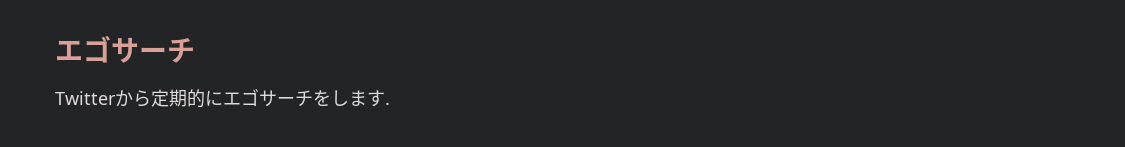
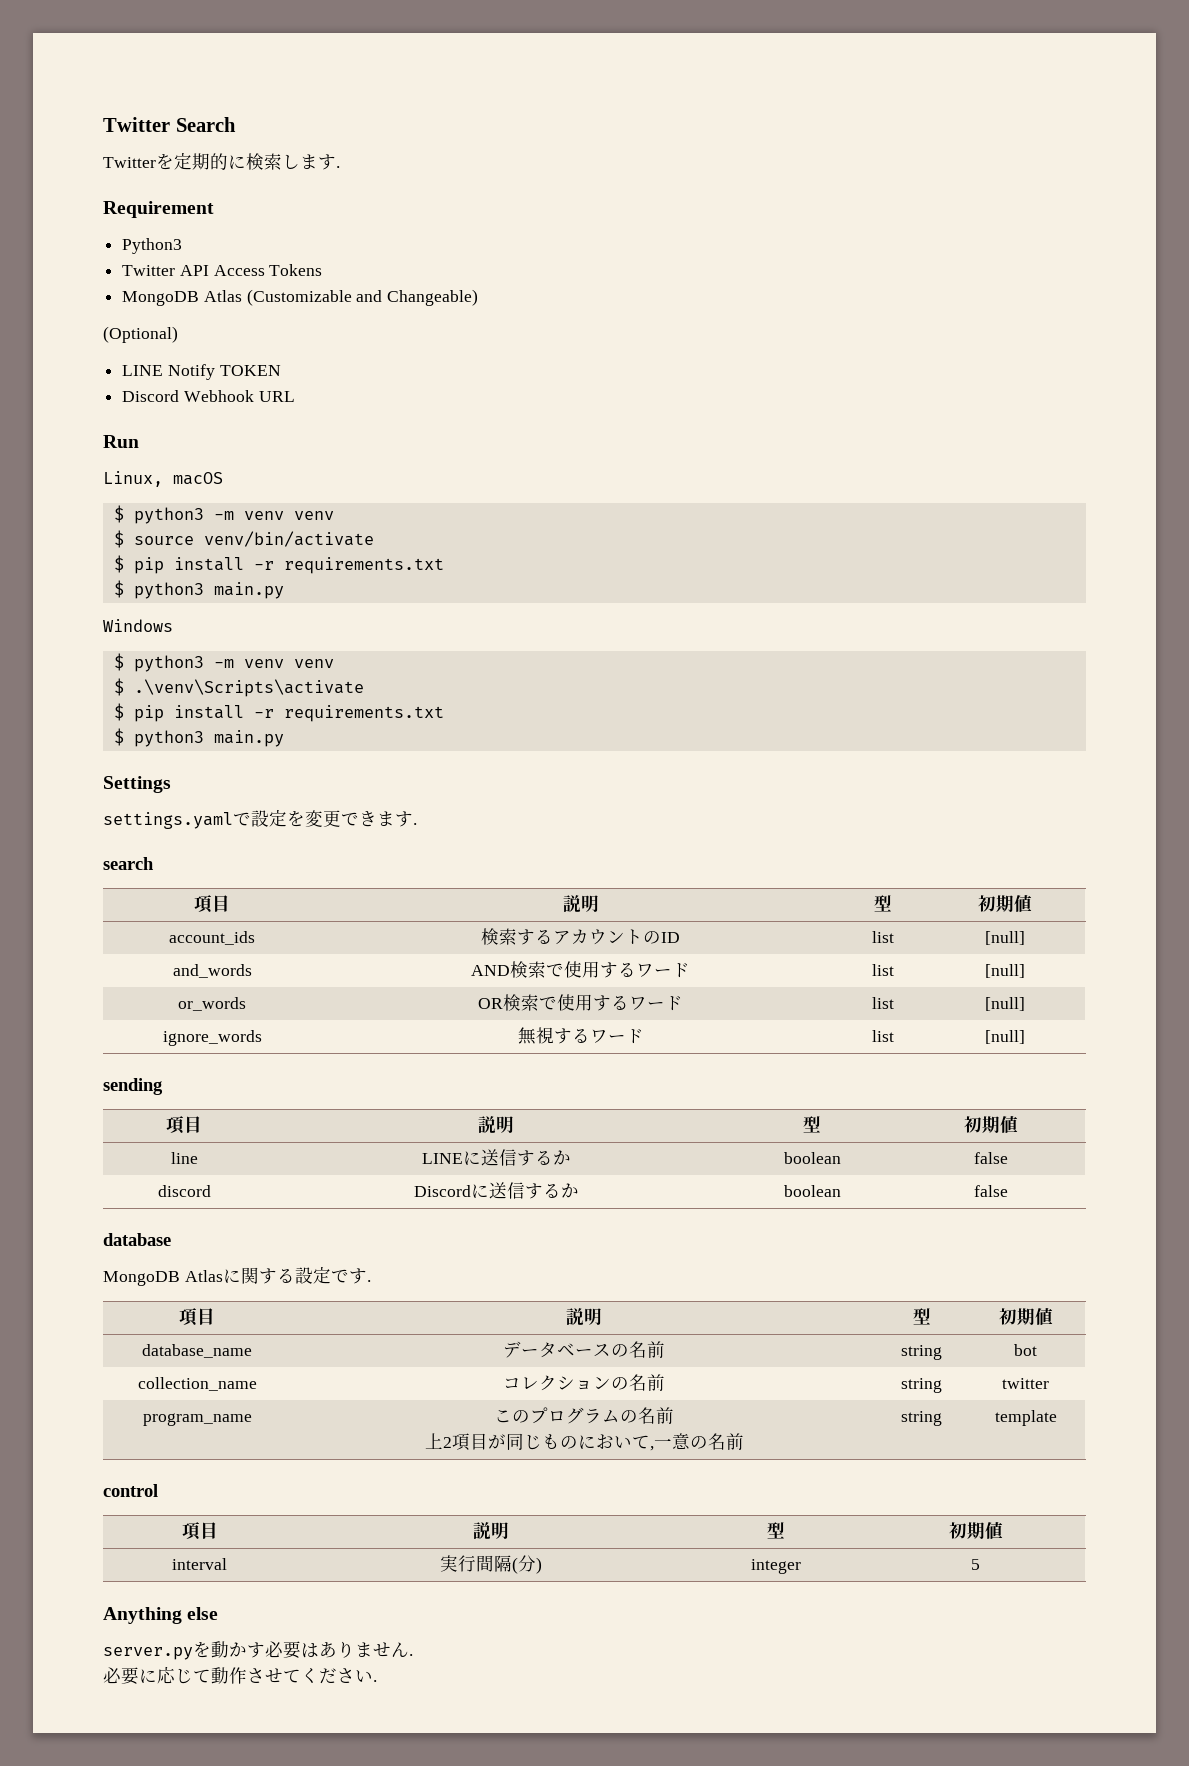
[55,35,195,63] [55,90,151,107] エゴサーチ // Twitterから -> [103,117,236,132] [103,153,174,170] Twitter Search // Twitterを
[223,89,331,107] エゴサーチを -> [246,153,282,170] 検索
(390, 103) none -> [103,201,214,218] [122,238,183,254] [122,264,323,276] [122,289,479,306] [103,326,178,343] [122,364,281,380] [122,390,295,402] [103,435,139,448] [103,471,223,487] [113,505,334,524] [113,530,374,548] [113,555,444,574] [113,580,284,599] [103,619,173,632] [113,653,334,672] [113,678,364,697] [113,703,444,722] [113,728,284,747] [103,776,171,793] [103,809,417,829] [103,857,154,870] [194,895,230,913] [562,895,599,913] [873,895,892,912] [978,895,1032,912] [169,931,255,945] [481,928,680,945] [871,931,894,943] [985,931,1025,945] [172,964,252,978] [471,961,690,978] [871,964,894,976] [985,964,1025,978] [178,997,246,1011] [478,994,683,1011] [871,997,894,1009] [985,997,1025,1011] [162,1030,262,1046] [517,1027,644,1045] [871,1030,894,1042] [985,1030,1025,1044] [103,1078,163,1095] [166,1116,202,1134] [478,1116,514,1134] [803,1116,821,1133] [964,1116,1018,1133] [170,1152,198,1164] [421,1149,571,1166] [783,1152,841,1164] [974,1152,1008,1164] [157,1185,211,1197] [413,1182,579,1199] [783,1185,841,1197] [974,1185,1008,1197] [103,1233,171,1246] [103,1266,371,1286] [179,1308,215,1326] [566,1308,602,1326] [912,1308,931,1325] [998,1308,1053,1325] [142,1344,252,1358] [503,1341,665,1358] [901,1345,942,1360] [1014,1344,1037,1356] [137,1377,257,1391] [503,1374,665,1391] [901,1378,942,1393] [1002,1378,1049,1389] [142,1413,252,1426] [494,1407,674,1424] [424,1433,744,1451] [901,1411,942,1426] [994,1410,1057,1426] [103,1484,158,1497] [181,1522,218,1540] [472,1522,509,1540] [766,1522,785,1539] [948,1522,1003,1539] [172,1558,227,1570] [439,1555,542,1574] [750,1559,801,1574] [971,1559,980,1570] [103,1607,219,1624] [103,1641,413,1660] [103,1666,377,1685] // Requirement // Python3 // Twitter API Access Tokens // MongoDB Atlas (Customizable and Changeable) // (Optional) // LINE Notify TOKEN // Discord Webhook URL // Run // Linux, macOS // $ python3 -m venv venv // $ source venv/bin/activate // $ pip install -r requirements.txt // $ python3 main.py // Windows // $ python3 -m venv venv // $ .\venv\Scripts\activate // $ pip install -r requirements.txt // $ python3 main.py // Settings // settings.yamlで設定を変更できます. // search // 項目 | 説明 | 型 | 初期値 // account_ids | 検索するアカウントのID | list | [null] // and_words | AND検索で使用するワード | list | [null] // or_words | OR検索で使用するワード | list | [null] // ignore_words | 無視するワード | list | [null] // sending // 項目 | 説明 | 型 | 初期値 // line | LINEに送信するか | boolean | false // discord | Discordに送信するか | boolean | false // database // MongoDB Atlasに関する設定です. // 項目 | 説明 | 型 | 初期値 // database_name | データベースの名前 | string | bot // collection_name | コレクションの名前 | string | twitter // program_name | このプログラムの名前 // 上2項目が同じものにおいて,一意の名前 | string | template // control // 項目 | 説明 | 型 | 初期値 // interval | 実行間隔(分) | integer | 5 // Anything else // server.pyを動かす必要はありません. // 必要に応じて動作させてください.

